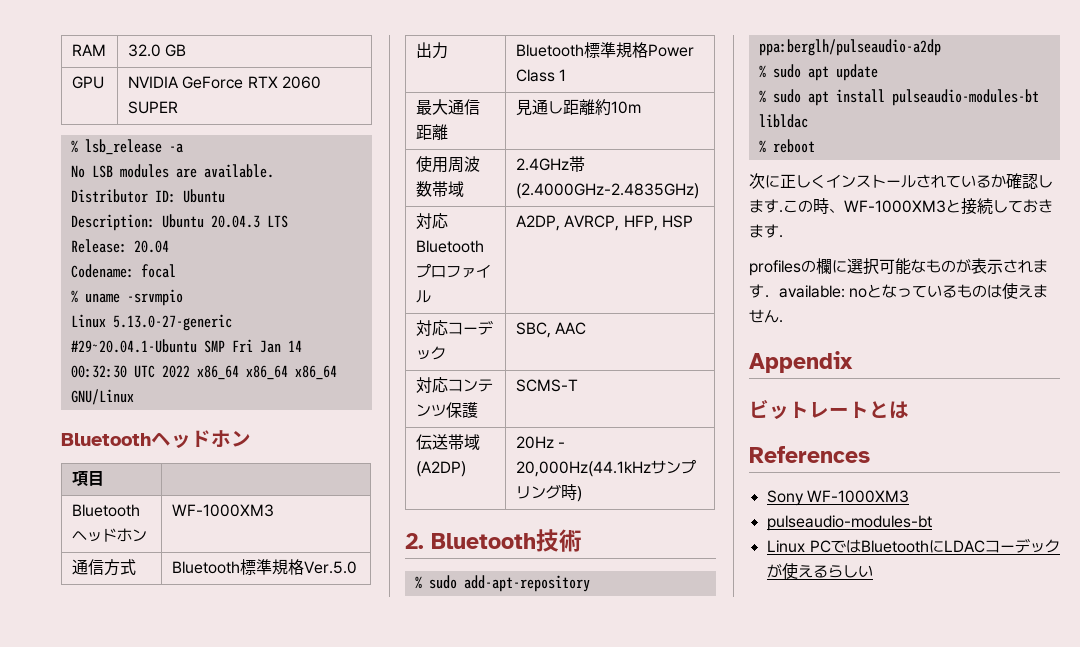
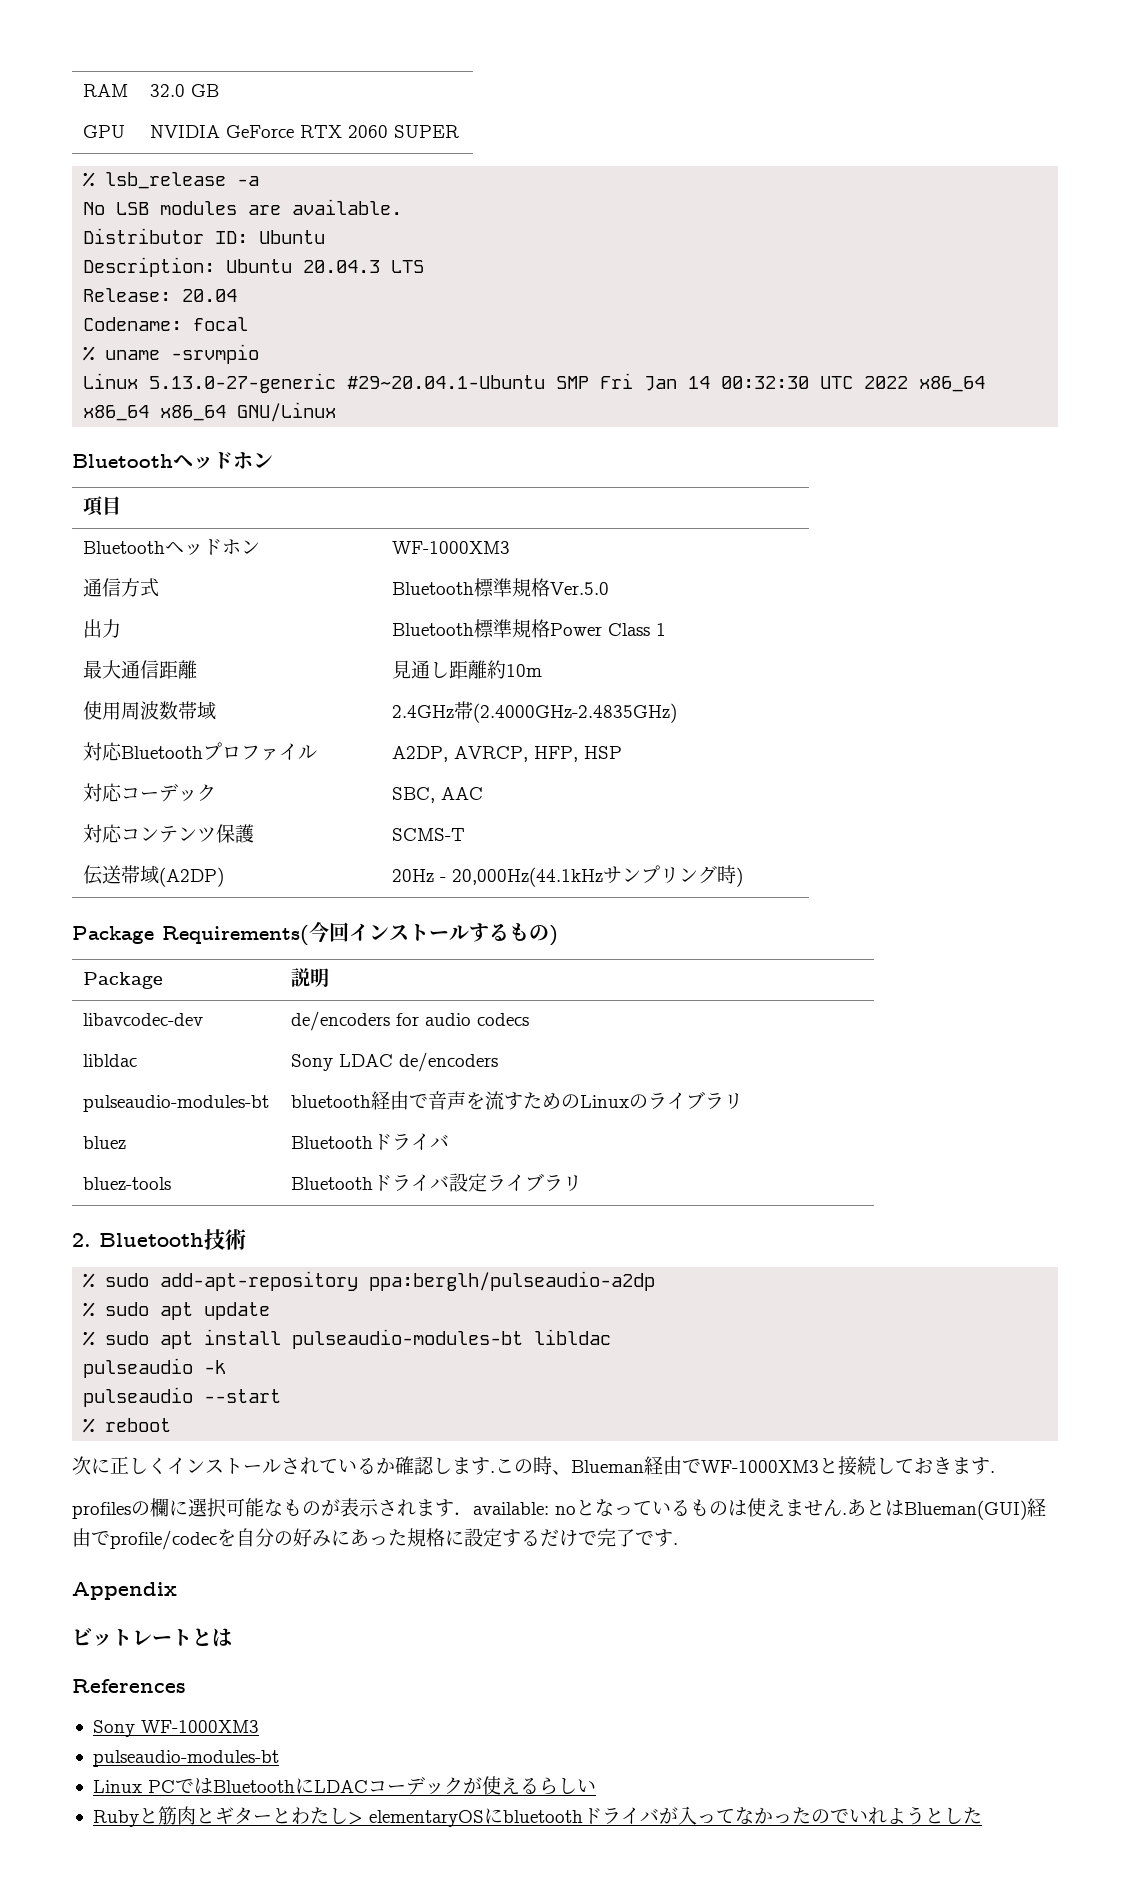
(582, 494) none -> [72,921,558,946] [82,972,163,989] [290,968,329,987] [82,1013,203,1026] [290,1011,529,1031] [82,1054,137,1067] [290,1052,498,1072] [82,1095,269,1112] [290,1091,743,1110] [82,1136,126,1149] [290,1133,449,1150] [82,1177,171,1190] [290,1173,582,1192] // Package Requirements(今回インストールするもの) // Package | 説明 // libavcodec-dev | de/encoders for audio codecs // libldac | Sony LDAC de/encoders // pulseaudio-modules-bt | bluetooth経由で音声を流すためのLinuxのライブラリ // bluez | Bluetoothドライバ // bluez-tools | Bluetoothドライバ設定ライブラリ
(808, 121) none -> [83,1358,227,1378] [83,1387,282,1407] // pulseaudio -k // pulseaudio --start
(844, 210) none -> [571,1456,701,1475] Blueman経由で
(783, 321) none -> [847,1498,1046,1520] [72,1528,678,1550] あとはBlueman(GUI)経由でprofile/codecを自分の好みにあった規格に設定するだけで完了です.
(873, 571) none -> [92,1806,982,1827] // Rubyと筋肉とギターとわたし> elementaryOSにbluetoothドライバが入ってなかったのでいれようとした

